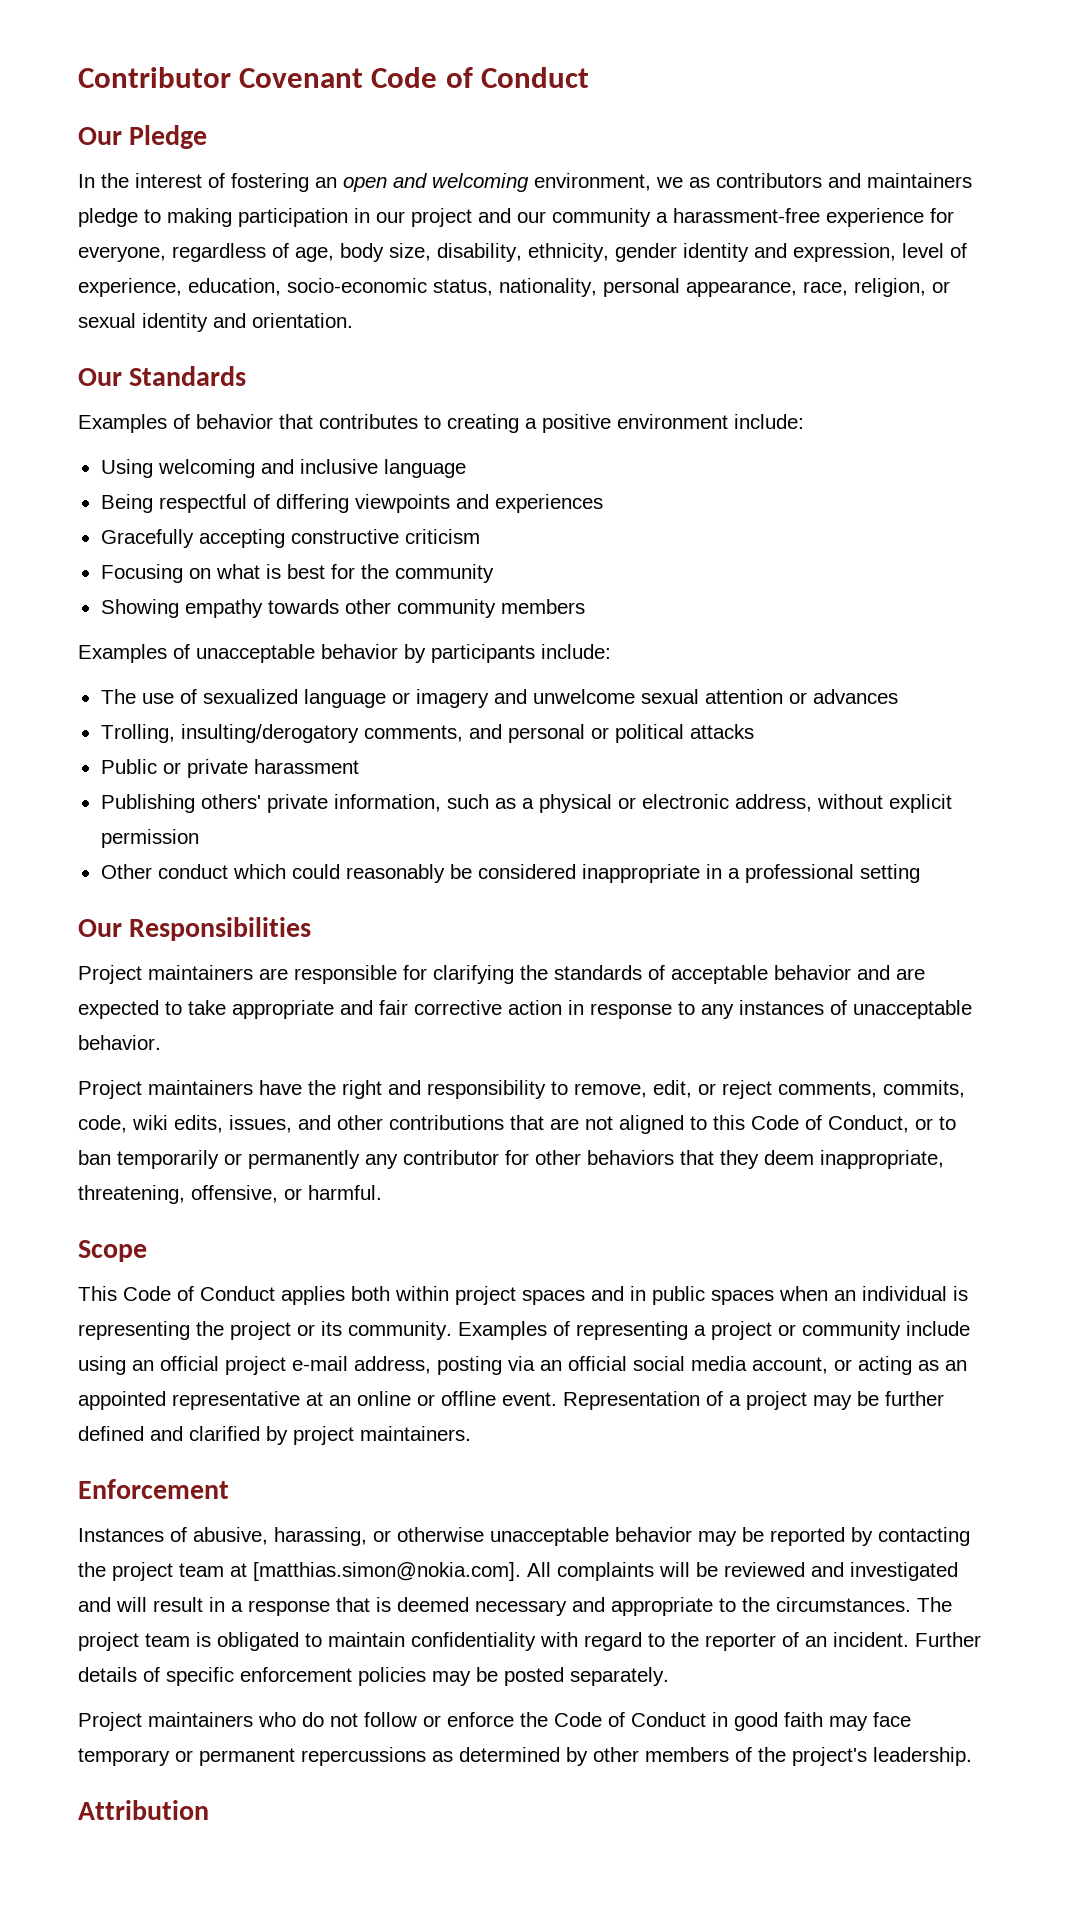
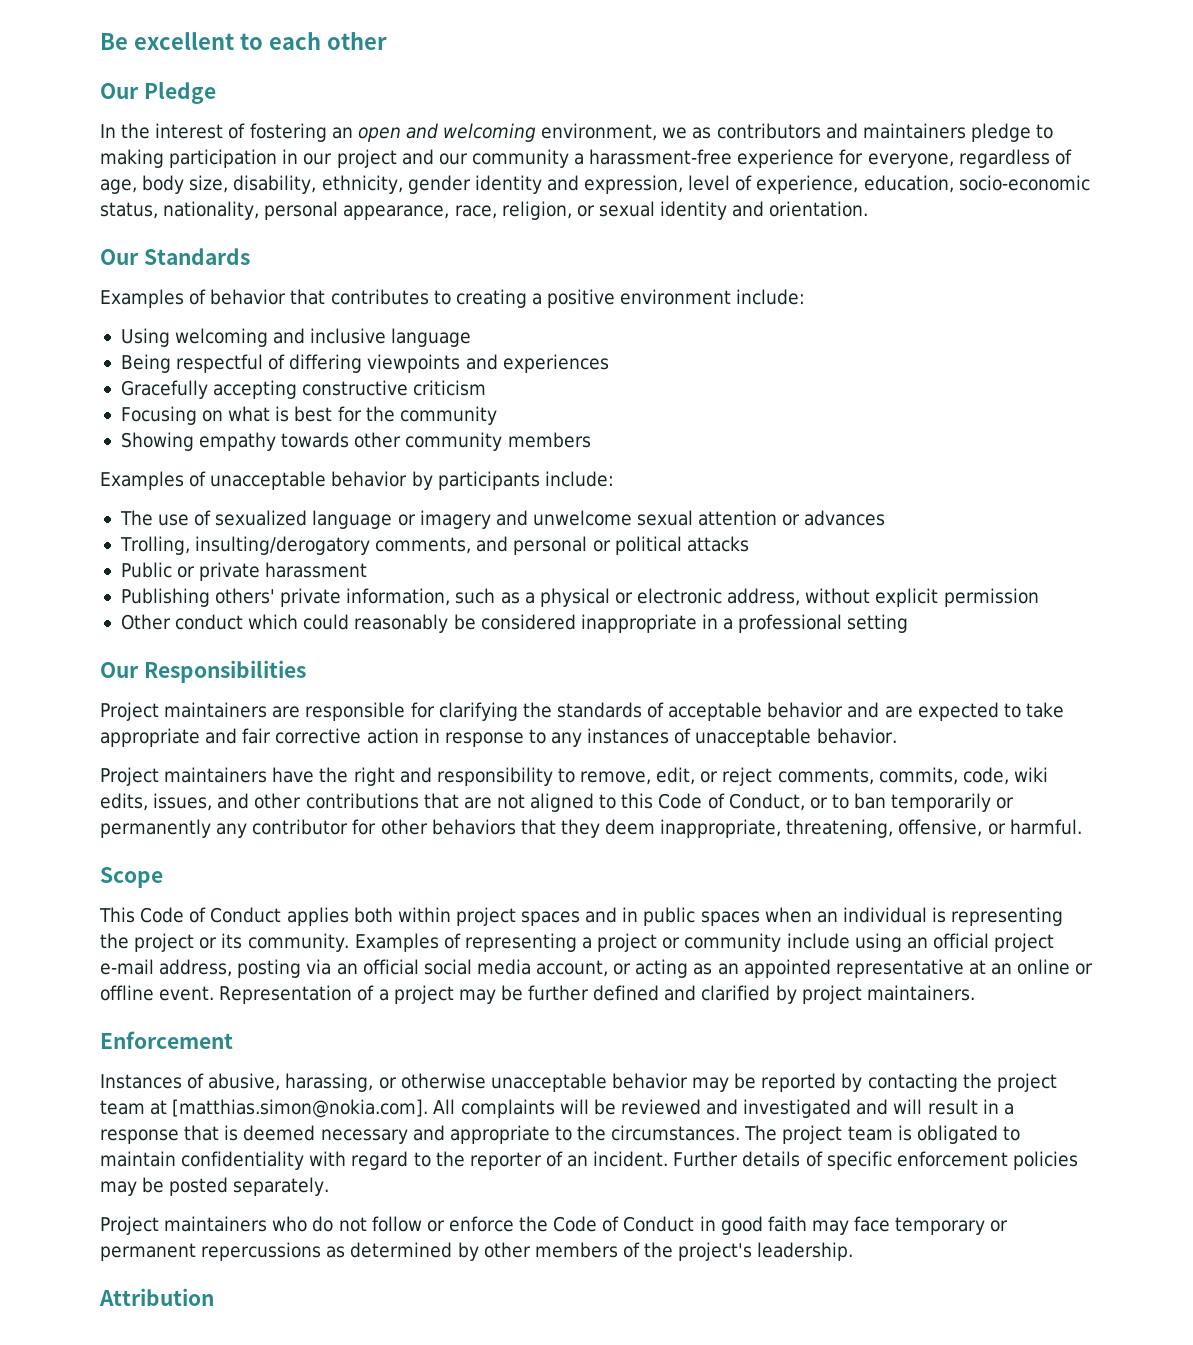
[78,67,589,88] Contributor Covenant Code of Conduct -> [100,32,387,50] Be excellent to each other

